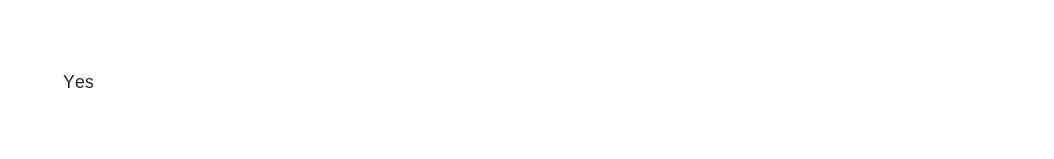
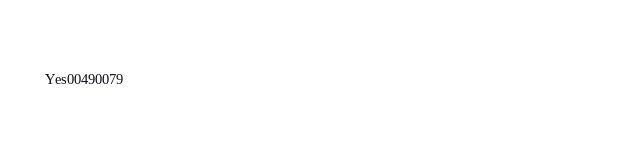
[63,75,94,88] Yes -> [45,74,123,84] Yes00490079

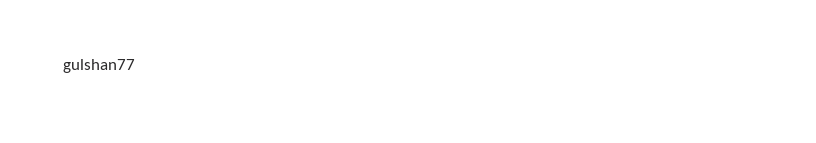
[45,74,123,84] Yes00490079 -> [63,59,135,73] gulshan77

